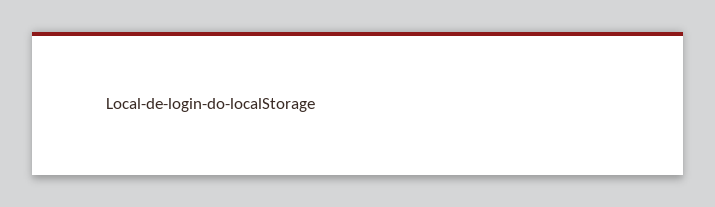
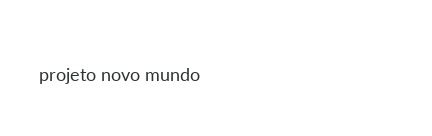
[106,98,315,112] Local-de-login-do-localStorage -> [39,68,200,84] projeto novo mundo

